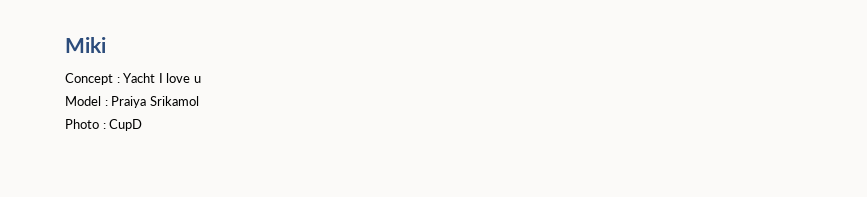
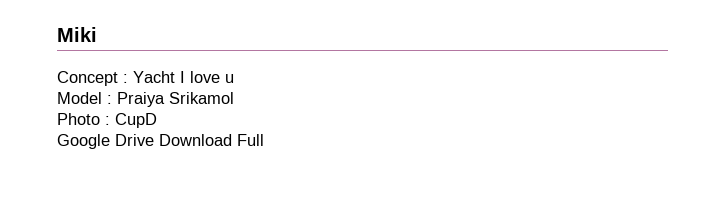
(143, 125) none -> [57,134,264,149] // Google Drive Download Full

